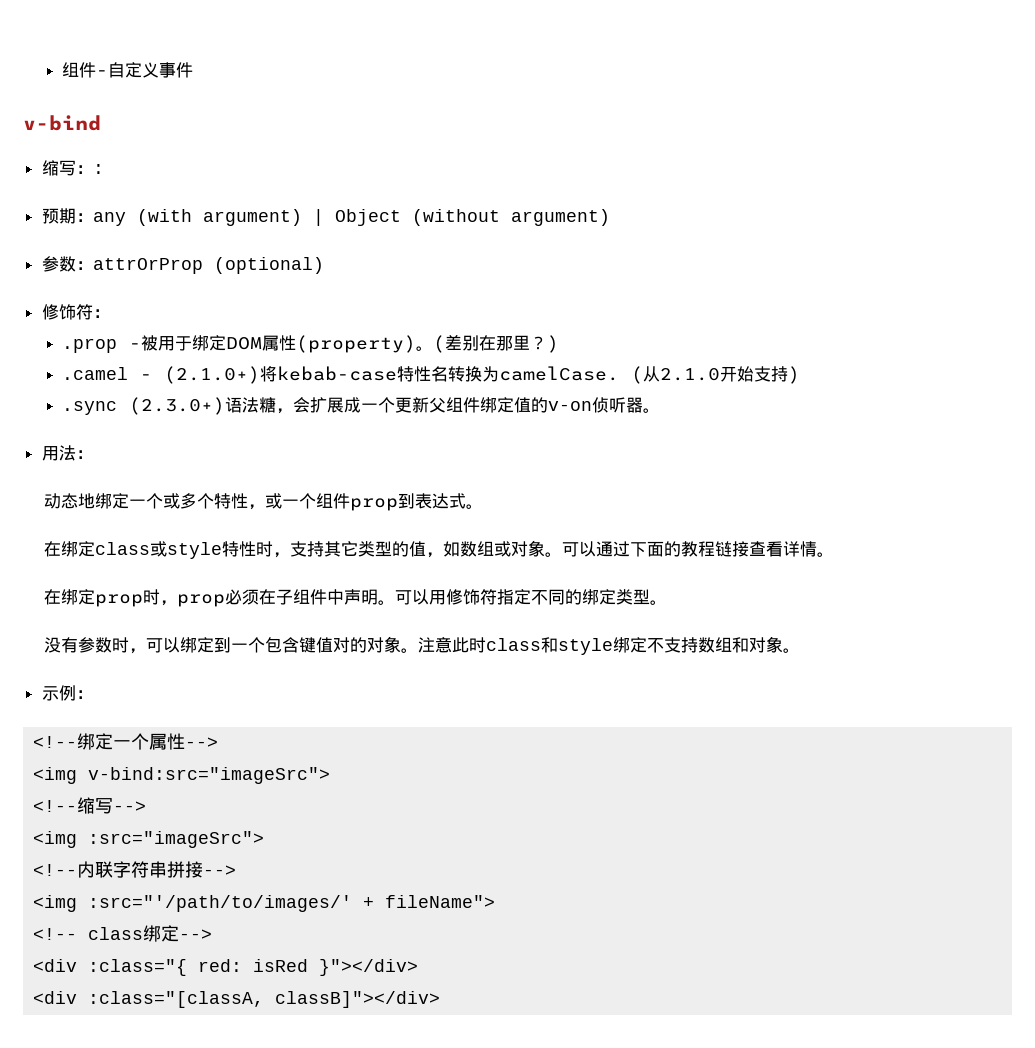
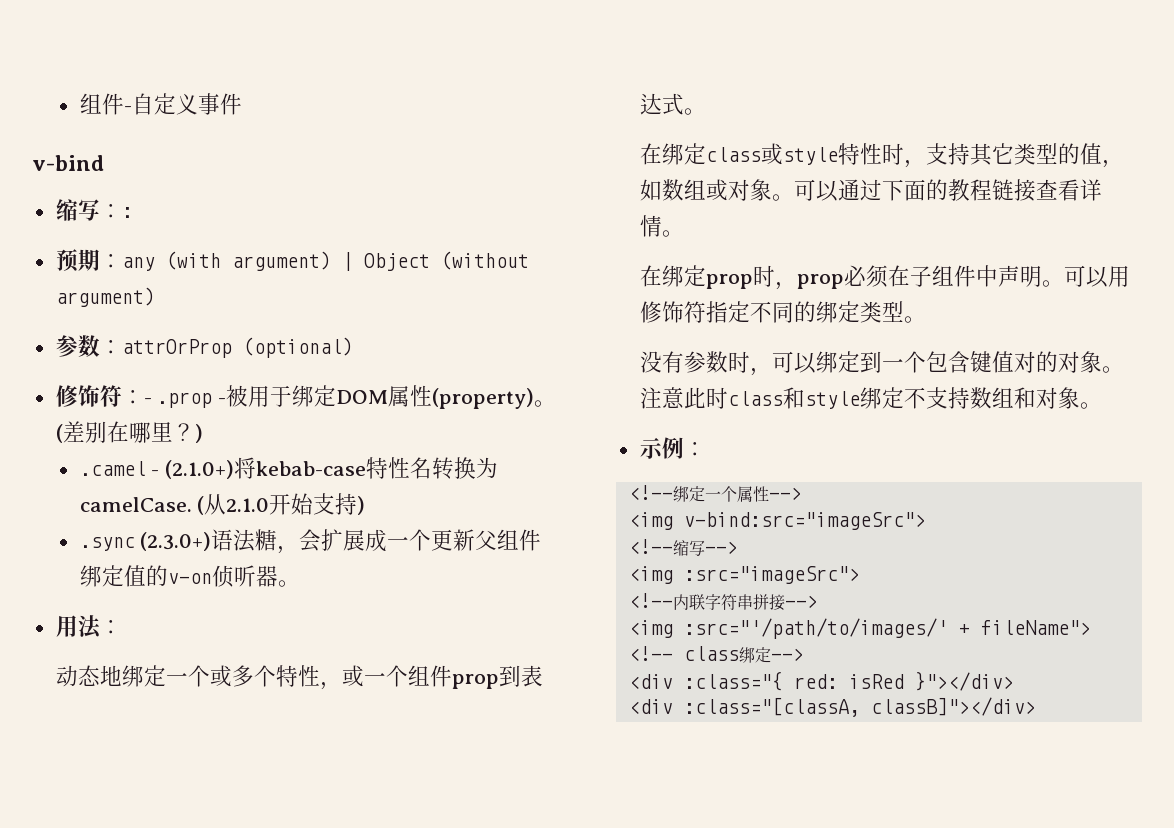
(110, 313) // -> [143,398,152,404] -
[496,336,514,351] 那 -> [128,422,151,443] 哪

